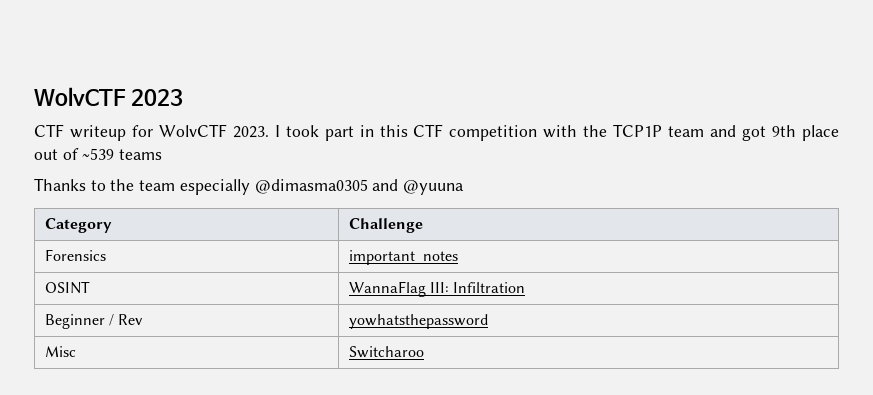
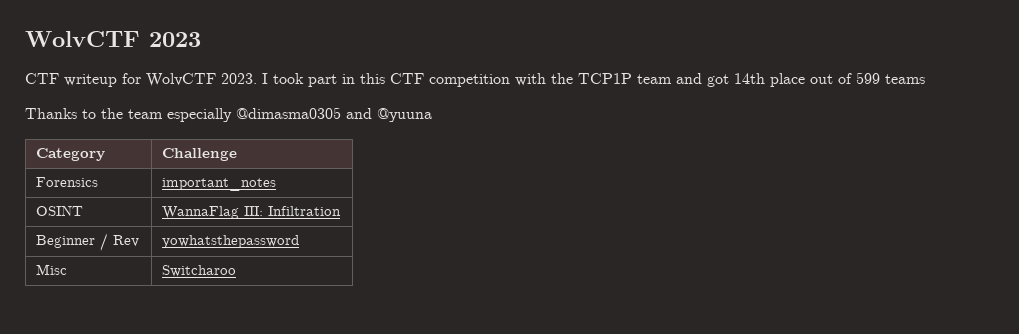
[772,125,797,137] 9th -> [734,73,765,84] 14th
[82,148,115,160] ~539 -> [856,72,880,84] 599

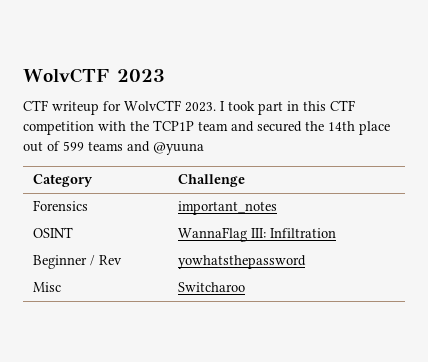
[707,74,729,87] got -> [257,121,324,132] secured the
[25,107,341,122] // Thanks to the team especially @dimasma0305 -> (123, 146) none

